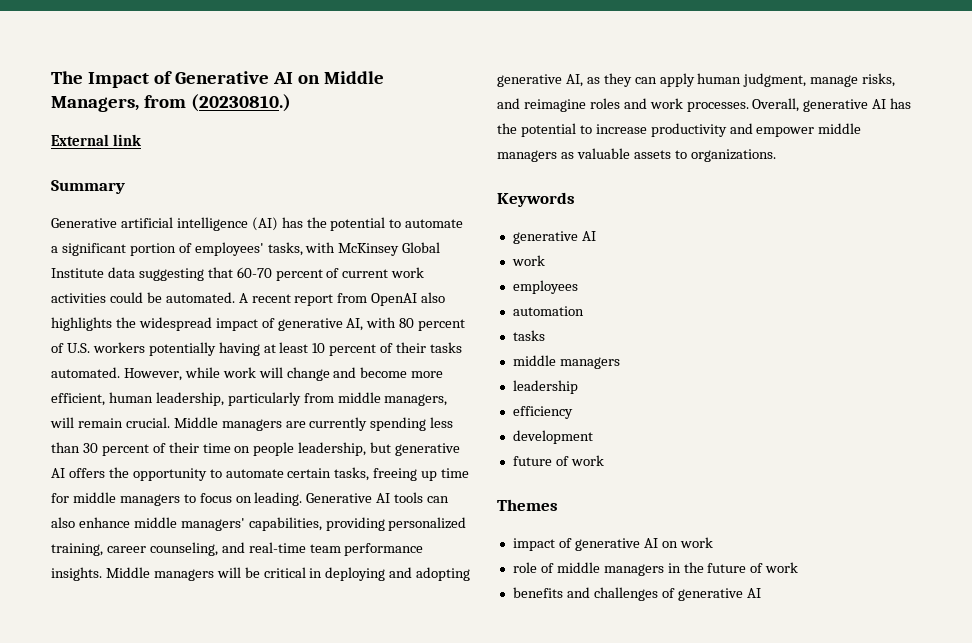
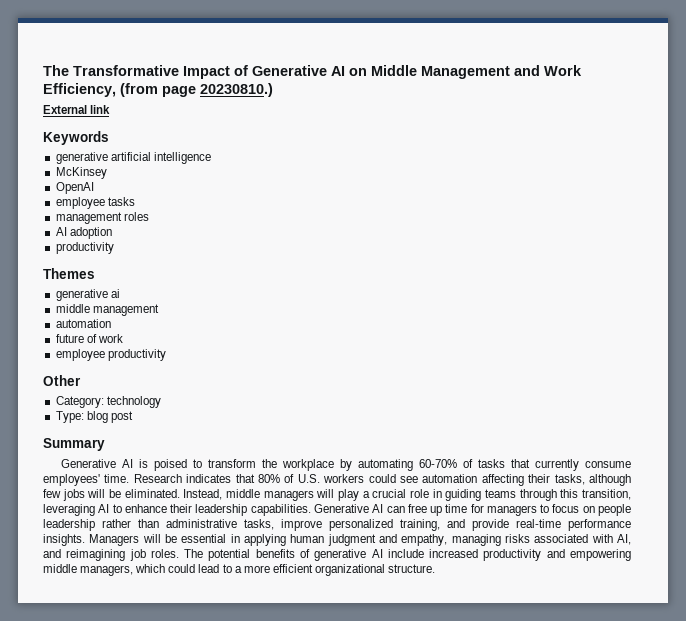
[51,71,83,84] The -> [43,65,179,76] The Transformative
[51,94,291,112] [51,134,141,146] [51,180,125,194] [51,217,464,231] [51,242,441,256] [51,267,425,281] [51,292,446,306] [51,317,466,331] [51,342,463,356] [51,367,444,381] [51,392,448,406] [50,417,454,431] [51,442,461,456] [51,467,470,481] [51,492,450,506] [51,517,467,531] [51,542,424,556] [51,567,471,581] [497,73,896,87] [497,98,912,112] [497,123,862,137] [497,148,776,162] [497,192,575,207] [512,231,596,244] [511,255,545,266] [512,280,578,294] [512,306,584,316] [512,330,545,341] [512,355,620,369] [512,380,578,394] [512,406,573,419] [512,430,593,444] [512,455,604,466] [497,499,558,511] [512,537,713,551] [512,562,799,576] [512,587,761,601] Managers, from (20230810.) // External link // Summary // Generative artificial intelligence (AI) has the potential to automate a significant portion of employees' tasks, with McKinsey Global Institute data suggesting that 60-70 percent of current work activities could be automated. A recent report from OpenAI also highlights the widespread impact of generative AI, with 80 percent of U.S. workers potentially having at least 10 percent of their tasks automated. However, while work will change and become more efficient, human leadership, particularly from middle managers, will remain crucial. Middle managers are currently spending less than 30 percent of their time on people leadership, but generative AI offers the opportunity to automate certain tasks, freeing up time for middle managers to focus on leading. Generative AI tools can also enhance middle managers' capabilities, providing personalized training, career counseling, and real-time team performance insights. Middle managers will be critical in deploying and adopting generative AI, as they can apply human judgment, manage risks, and reimagine roles and work processes. Overall, generative AI has the potential to increase productivity and empower middle managers as valuable assets to organizations. // Keywords // generative AI // work // employees // automation // tasks // middle managers // leadership // efficiency // development // future of work // Themes // impact of generative AI on work // role of middle managers in the future of work // benefits and challenges of generative AI -> [421,65,582,79] [43,83,273,97] [43,105,111,114] [43,131,109,145] [55,152,211,164] [55,167,107,179] [55,182,94,194] [55,197,135,209] [55,212,149,224] [55,227,112,239] [55,242,114,254] [43,268,95,279] [55,289,120,301] [55,304,159,316] [55,319,111,328] [55,334,123,343] [55,349,166,361] [43,375,81,386] [55,396,161,408] [55,411,133,423] [43,438,105,451] [61,459,631,471] [43,474,631,486] [43,489,631,501] [43,504,631,516] [43,519,631,531] [43,534,631,546] [43,549,631,561] [43,564,436,576] Management and Work Efficiency, (from page 20230810.) // External link // Keywords // generative artificial intelligence // McKinsey // OpenAI // employee tasks // management roles // AI adoption // productivity // Themes // generative ai // middle management // automation // future of work // employee productivity // Other // Category: technology // Type: blog post // Summary // Generative AI is poised to transform the workplace by automating 60-70% of tasks that currently consume employees' time. Research indicates that 80% of U.S. workers could see automation affecting their tasks, although few jobs will be eliminated. Instead, middle managers will play a crucial role in guiding teams through this transition, leveraging AI to enhance their leadership capabilities. Generative AI can free up time for managers to focus on people leadership rather than administrative tasks, improve personalized training, and provide real-time performance insights. Managers will be essential in applying human judgment and empathy, managing risks associated with AI, and reimagining job roles. The potential benefits of generative AI include increased productivity and empowering middle managers, which could lead to a more efficient organizational structure.

